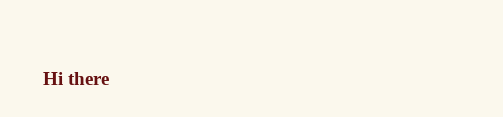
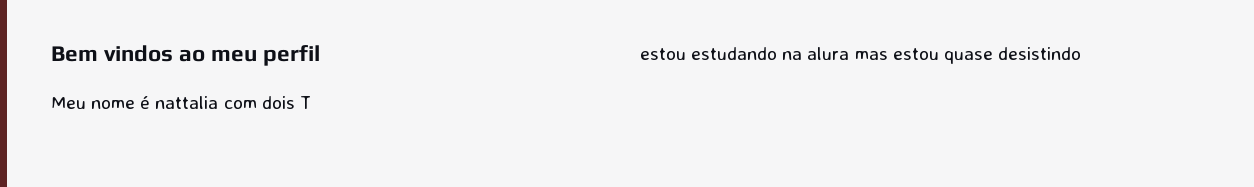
[43,72,110,85] Hi there -> [51,45,321,66] [51,96,311,109] [640,47,1081,64] Bem vindos ao meu perfil // Meu nome é nattalia com dois T // estou estudando na alura mas estou quase desistindo

